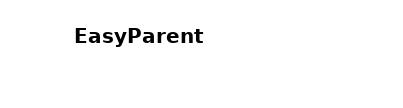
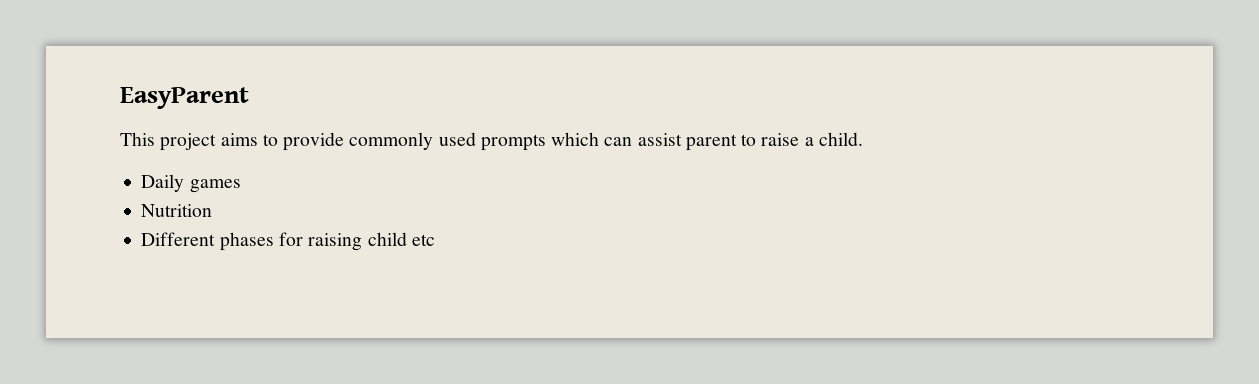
(204, 37) none -> [120,132,863,151] [141,174,241,193] [141,204,213,217] [141,232,435,251] // This project aims to provide commonly used prompts which can assist parent to raise a child. // Daily games // Nutrition // Different phases for raising child etc

